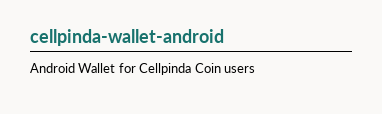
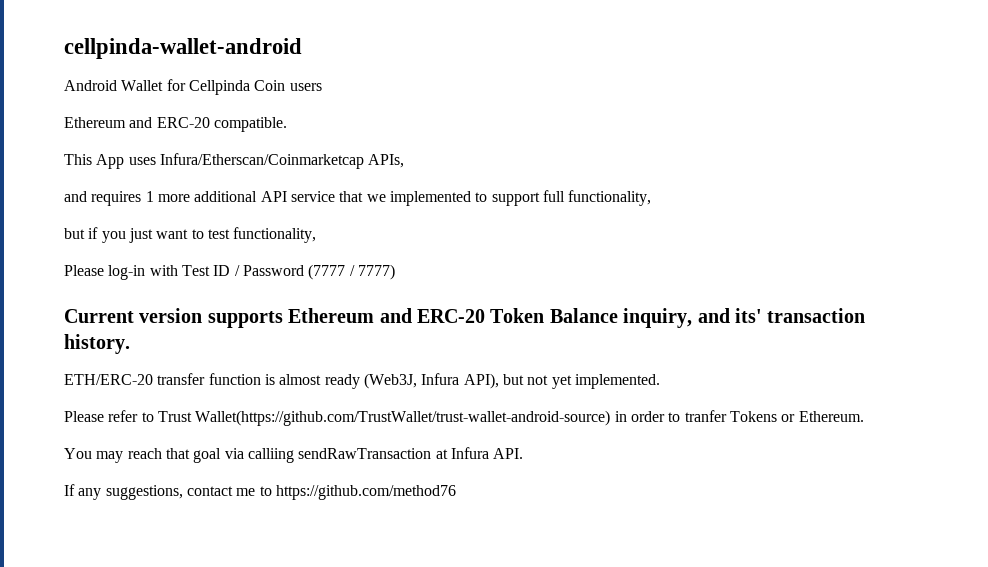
(255, 69) none -> [64,117,287,132] [64,153,405,169] [64,190,652,206] [64,227,317,243] [64,264,395,280] [64,308,866,328] [64,334,130,354] [64,373,660,389] [64,410,864,426] [64,447,524,463] [64,484,456,500] // Ethereum and ERC-20 compatible. // This App uses Infura/Etherscan/Coinmarketcap APIs, // and requires 1 more additional API service that we implemented to support full functionality, // but if you just want to test functionality, // Please log-in with Test ID / Password (7777 / 7777) // Current version supports Ethereum and ERC-20 Token Balance inquiry, and its' transaction history. // ETH/ERC-20 transfer function is almost ready (Web3J, Infura API), but not yet implemented. // Please refer to Trust Wallet(https://github.com/TrustWallet/trust-wallet-android-source) in order to tranfer Tokens or Ethereum. // You may reach that goal via calliing sendRawTransaction at Infura API. // If any suggestions, contact me to https://github.com/method76

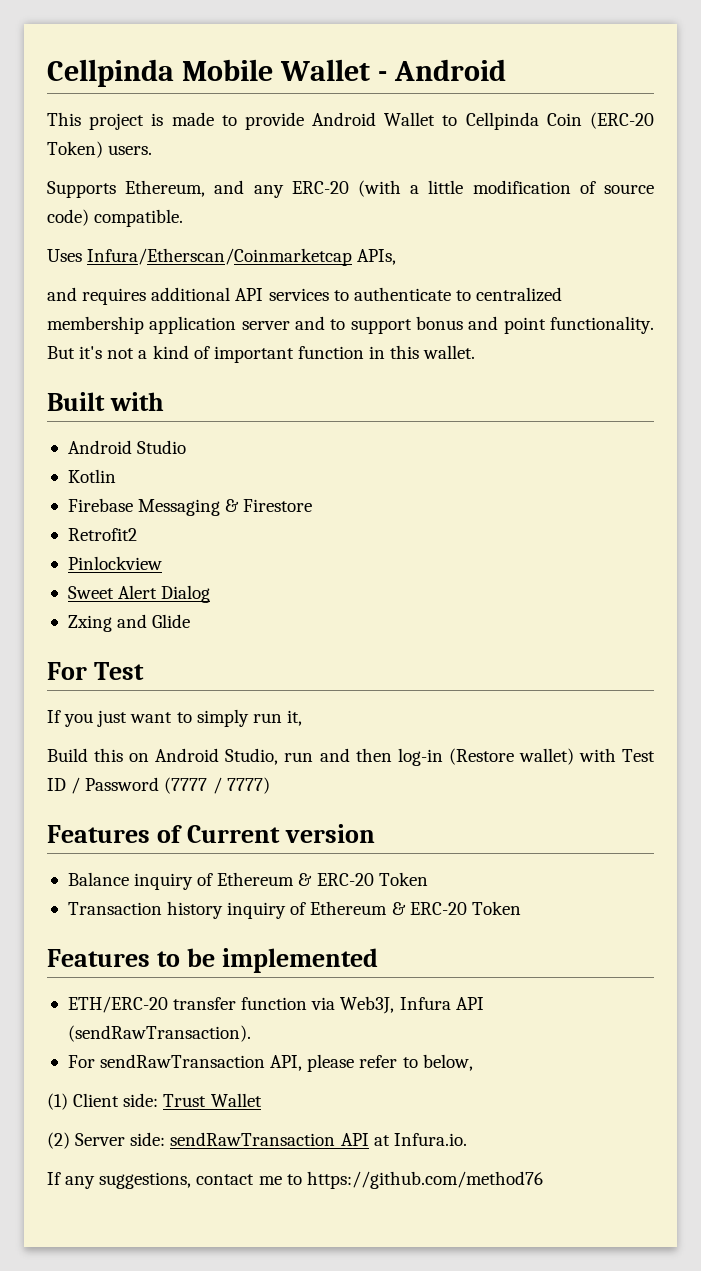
[64,38,302,59] cellpinda-wallet-android // -> [47,59,506,87] [47,112,304,130] Cellpinda Mobile Wallet - Android // This project is made to provide
[166,79,186,91] for -> [442,115,458,126] to
[289,83,322,91] [64,117,287,132] [64,153,405,169] [64,190,652,206] [64,227,317,243] [64,265,146,280] users // Ethereum and ERC-20 compatible. // This App uses Infura/Etherscan/Coinmarketcap APIs, // and requires 1 more additional API service that we implemented to support full functionality, // but if you just want to test functionality, // Please log-in -> [590,112,654,129] [47,141,153,158] [47,180,655,198] [47,209,184,227] [47,248,397,266] [47,287,563,305] [47,316,654,334] [47,345,476,363] [47,392,164,411] [67,440,187,454] [67,469,116,483] [67,498,313,516] [67,528,137,541] [67,556,162,570] [67,585,211,603] [67,614,191,632] [47,662,144,680] [47,709,302,727] [47,748,574,766] (ERC-20 Token) users. // Supports Ethereum, and any ERC-20 (with a little modification of source code) compatible. // Uses Infura/Etherscan/Coinmarketcap APIs, // and requires additional API services to authenticate to centralized membership application server and to support bonus and point functionality. But it's not a kind of important function in this wallet. // Built with // Android Studio // Kotlin // Firebase Messaging & Firestore // Retrofit2 // Pinlockview // Sweet Alert Dialog // Zxing and Glide // For Test // If you just want to simply run it, // Build this on Android Studio, run and then log-in (Restore wallet)
(395, 272) none -> [47,825,182,843] Features of
[207,308,866,328] [64,334,130,354] [64,373,660,389] [64,410,864,426] [64,447,524,463] supports Ethereum and ERC-20 Token Balance inquiry, and its' transaction history. // ETH/ERC-20 transfer function is almost ready (Web3J, Infura API), but not yet implemented. // Please refer to Trust Wallet(https://github.com/TrustWallet/trust-wallet-android-source) in order to tranfer Tokens or Ethereum. // You may reach that goal via calliing sendRawTransaction at Infura API. -> [67,872,428,890] [67,901,521,919] [47,948,378,973] [67,996,484,1014] [67,1025,251,1042] [67,1054,473,1072] [47,1093,262,1110] [47,1132,467,1149] // Balance inquiry of Ethereum & ERC-20 Token // Transaction history inquiry of Ethereum & ERC-20 Token // Features to be implemented // ETH/ERC-20 transfer function via Web3J, Infura API (sendRawTransaction). // For sendRawTransaction API, please refer to below, // (1) Client side: Trust Wallet // (2) Server side: sendRawTransaction API at Infura.io.

